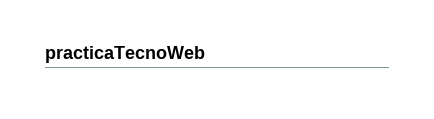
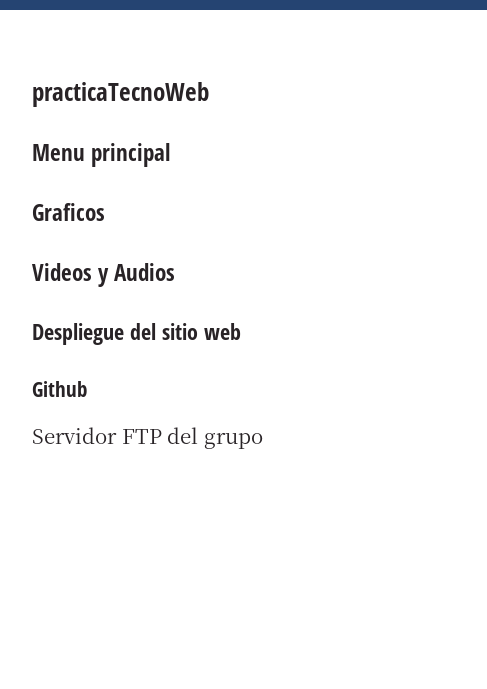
(205, 54) none -> [32,143,171,167] [32,203,105,221] [32,263,176,287] [32,323,241,345] [32,381,87,397] [32,427,263,449] // Menu principal // Graficos // Videos y Audios // Despliegue del sitio web // Github // Servidor FTP del grupo

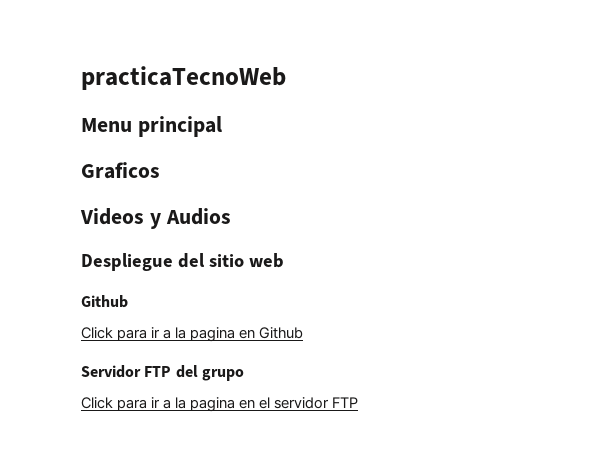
[32,427,263,449] Servidor FTP del grupo -> [81,327,304,342] [81,365,244,381] [81,397,359,412] Click para ir a la pagina en Github // Servidor FTP del grupo // Click para ir a la pagina en el servidor FTP

